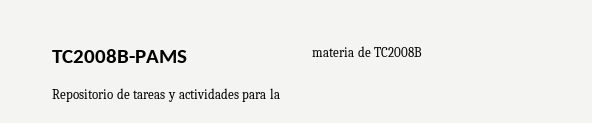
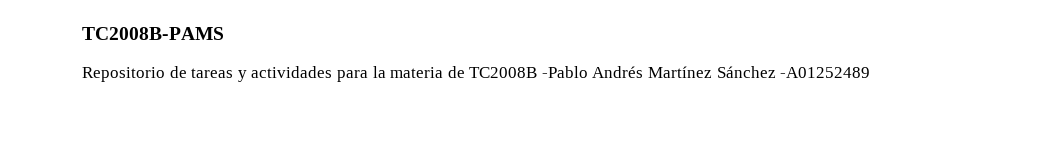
(423, 52) none -> [541,66,871,78] -Pablo Andrés Martínez Sánchez -A01252489

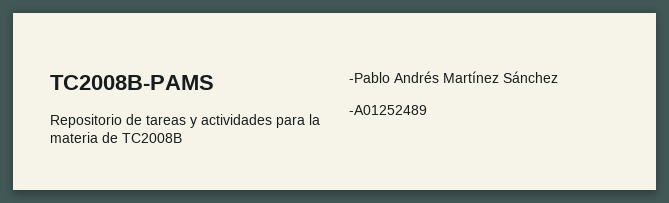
(538, 72) none -> (182, 138) //
(776, 72) none -> (558, 77) //

